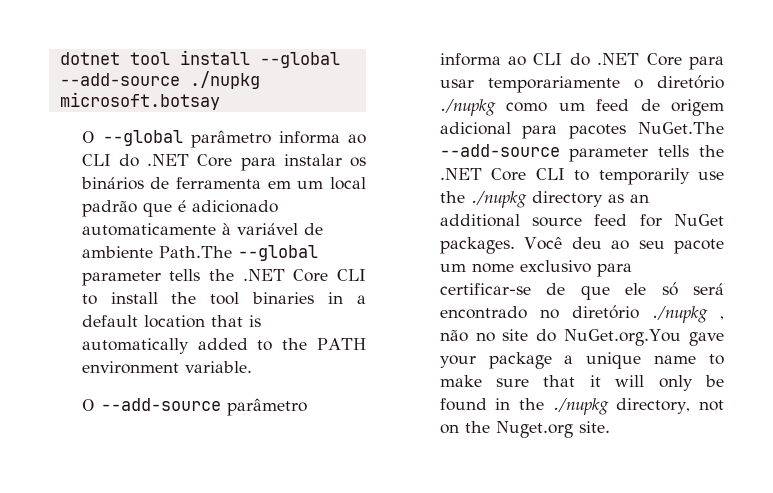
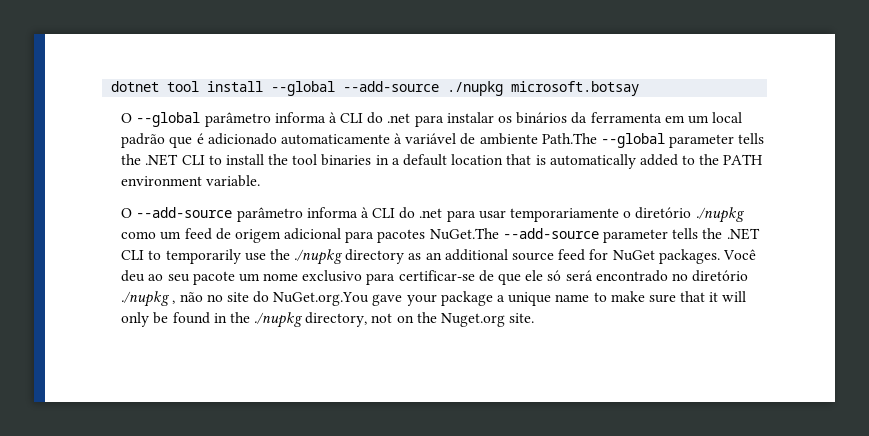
[348,134,366,144] [81,154,233,167] ao CLI do .NET Core -> [328,112,411,124] à CLI do .net
[150,177,170,189] de -> [571,112,588,124] da
[293,269,329,282] Core -> (179, 160) none
[508,53,682,66] ao CLI do .NET Core -> [360,207,443,219] à CLI do .net
[491,168,527,181] Core -> (760, 234) none

